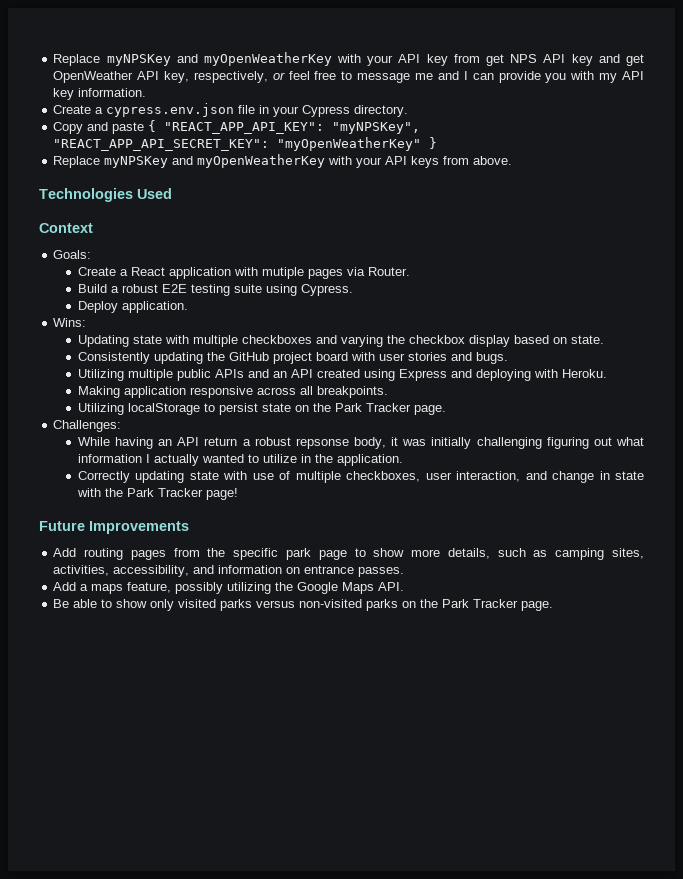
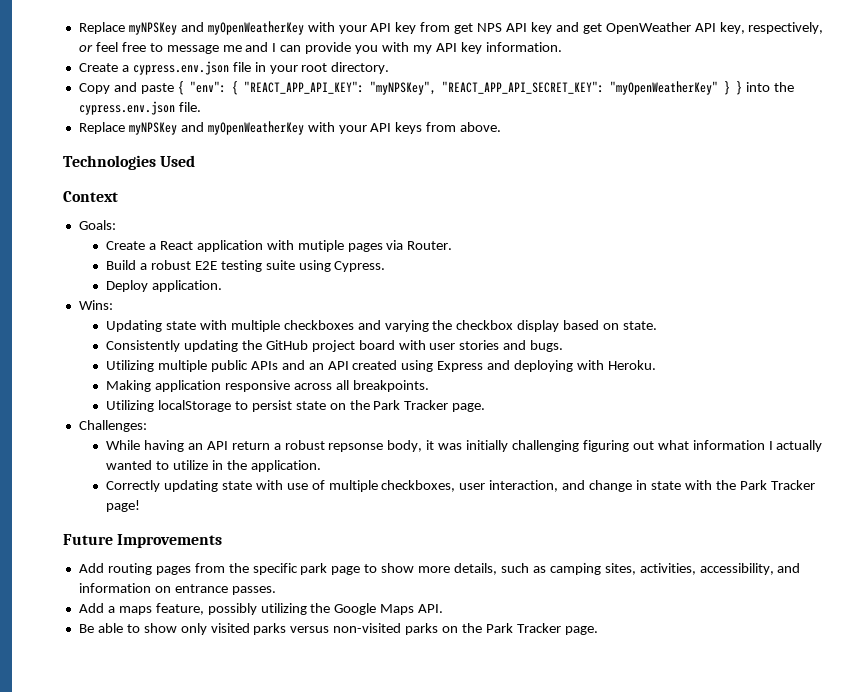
[302,105,351,117] Cypress -> [301,63,328,72] root
(157, 126) none -> [189,81,238,95] "env": {
(438, 143) none -> [735,81,794,95] [78,101,201,115] } into the cypress.env.json file.

